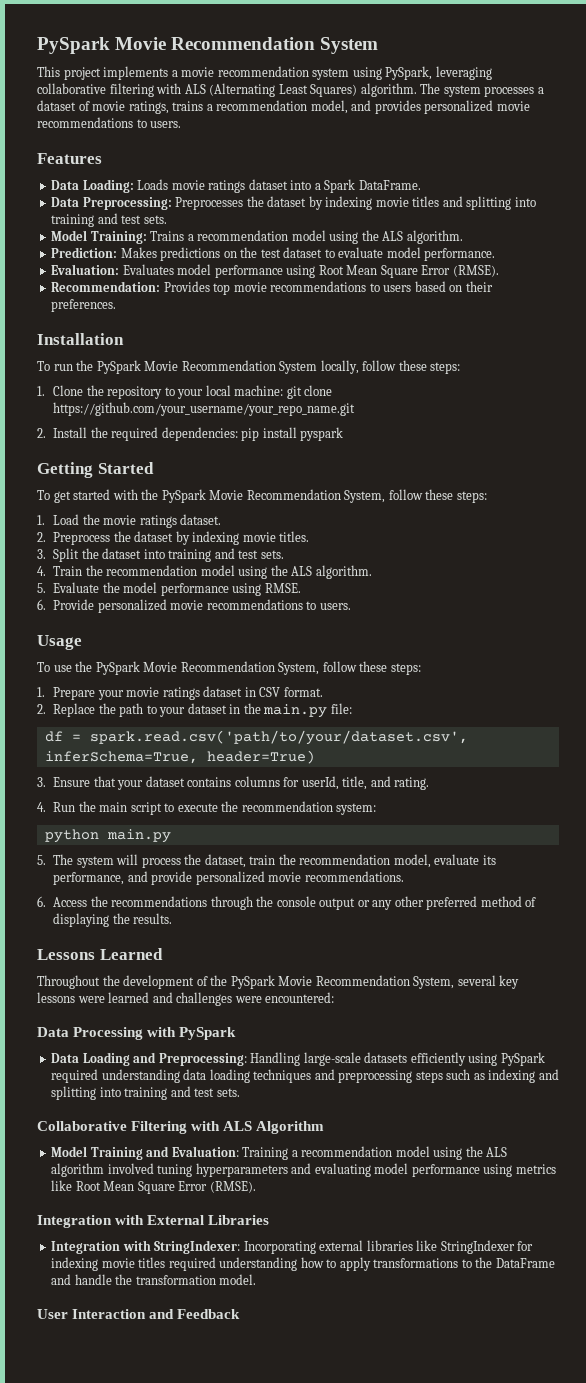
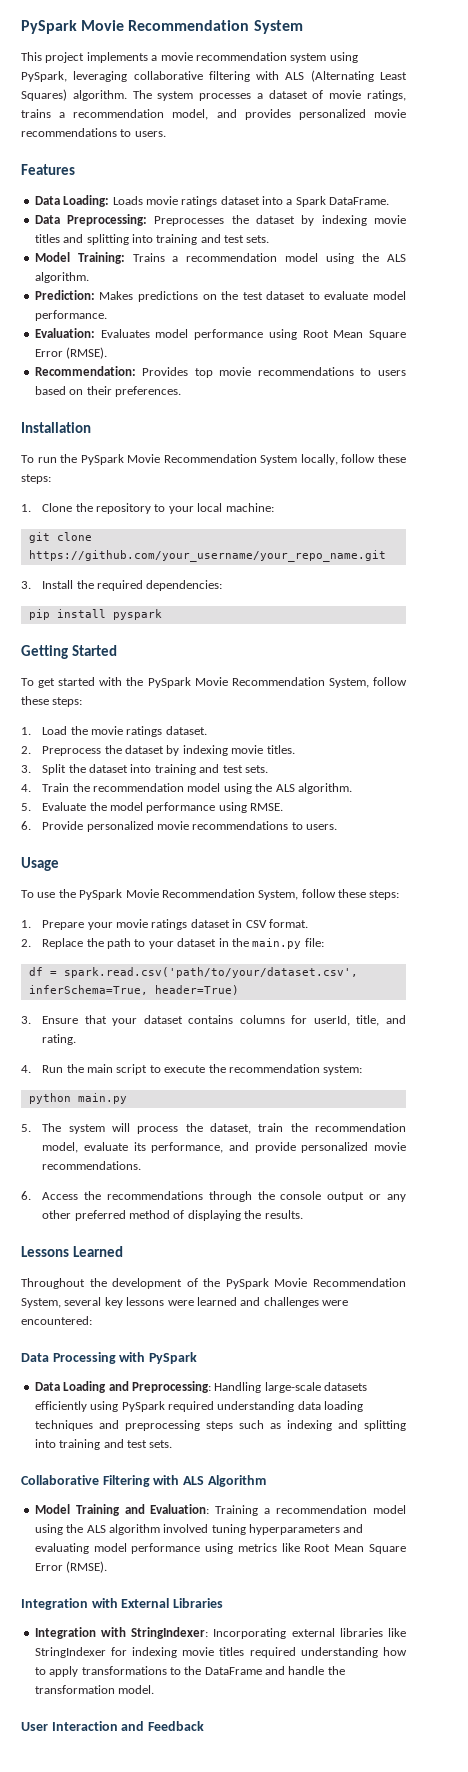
(284, 390) none -> (274, 507) //
[37,428,46,438] 2. -> [21,581,31,589] 3.
(238, 434) none -> (223, 585) //

